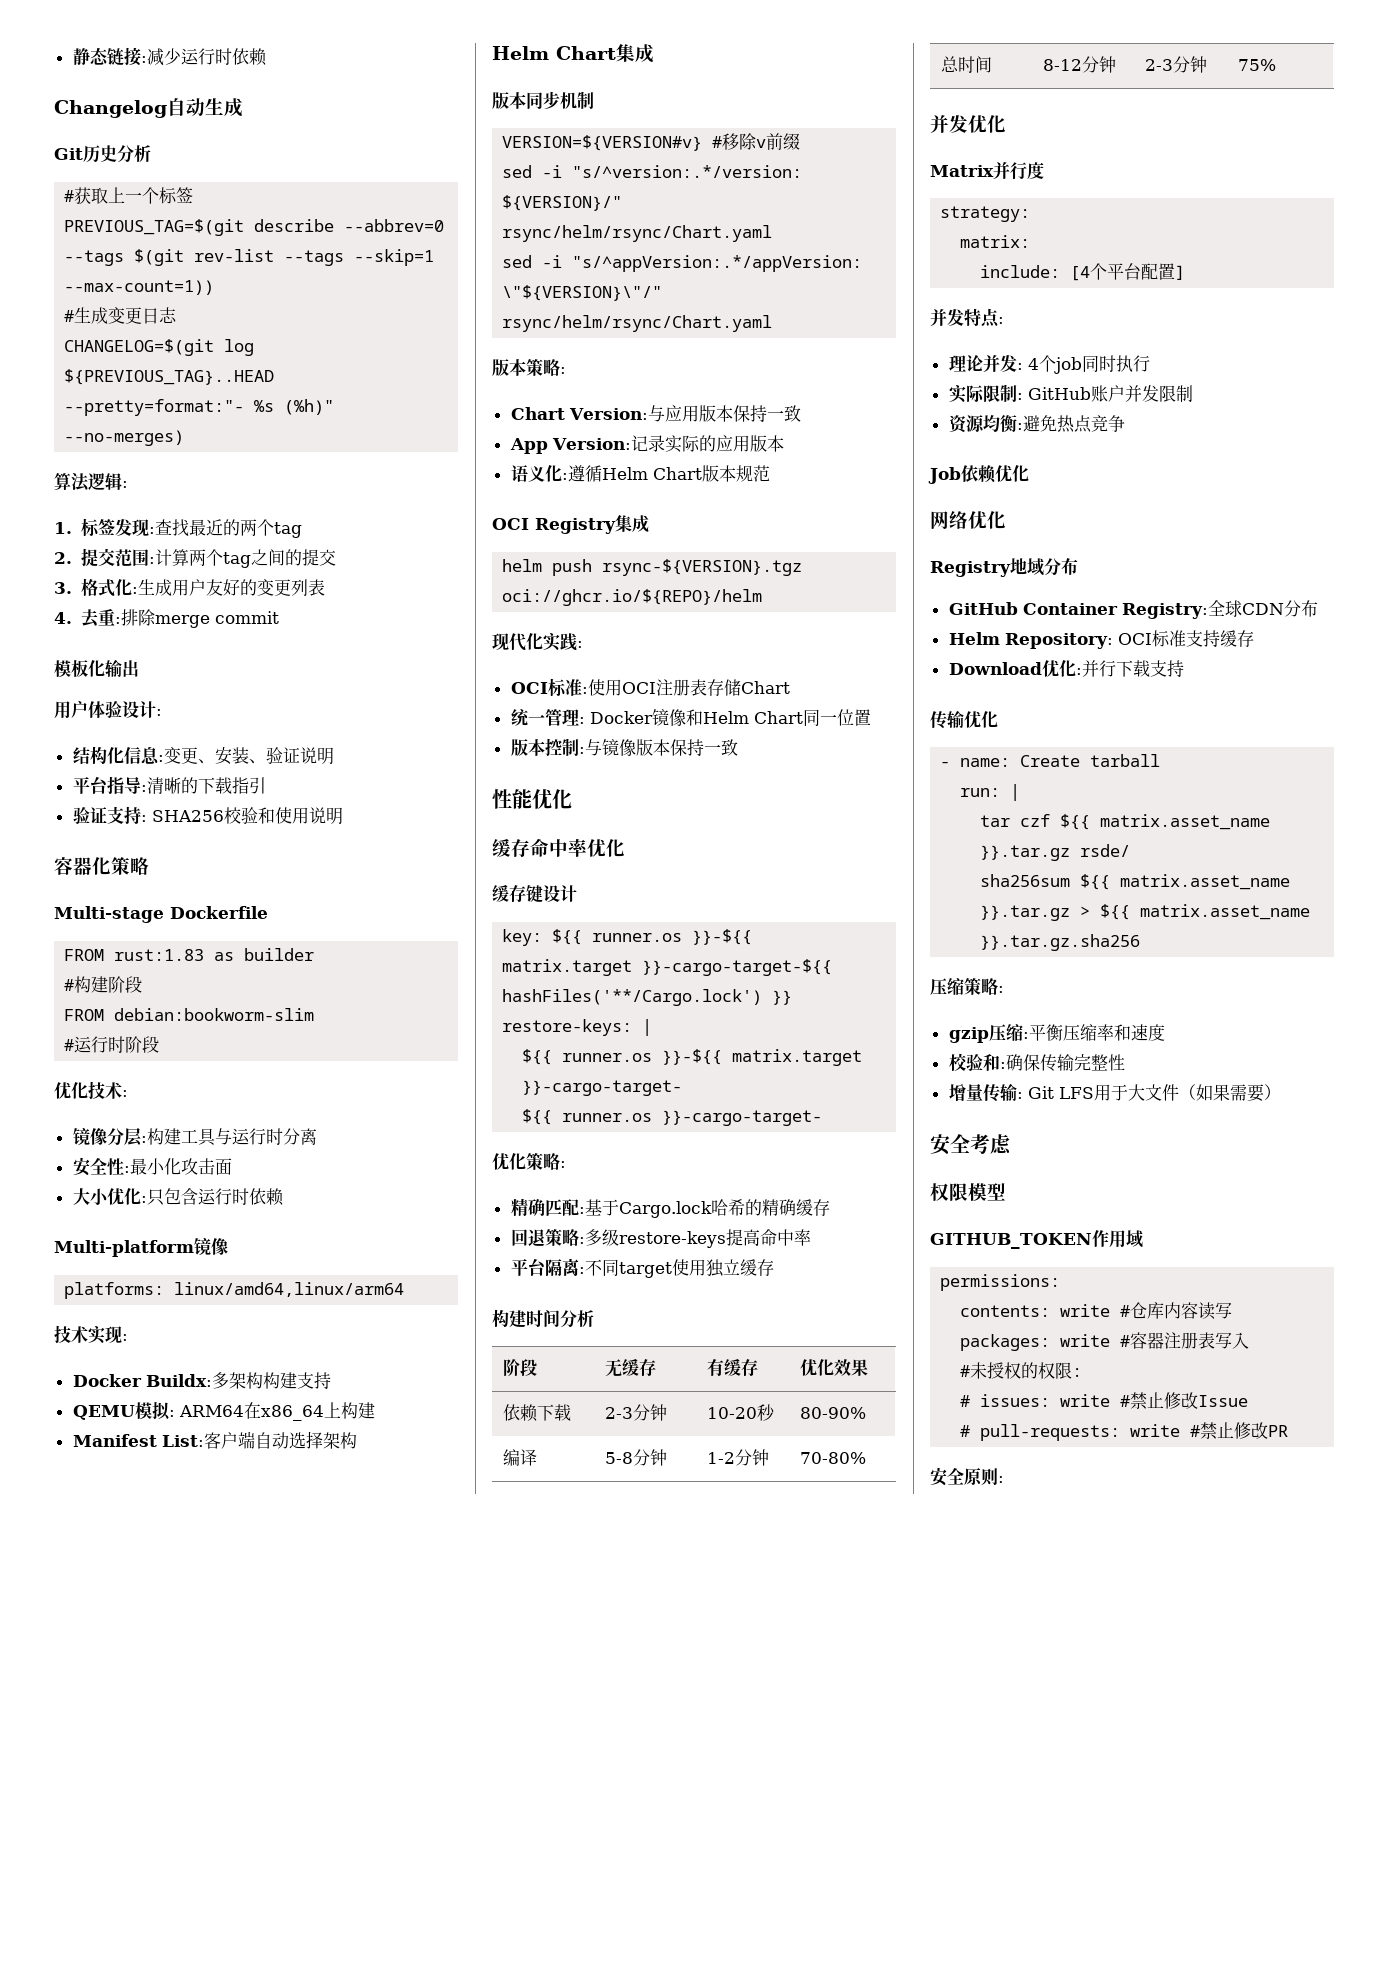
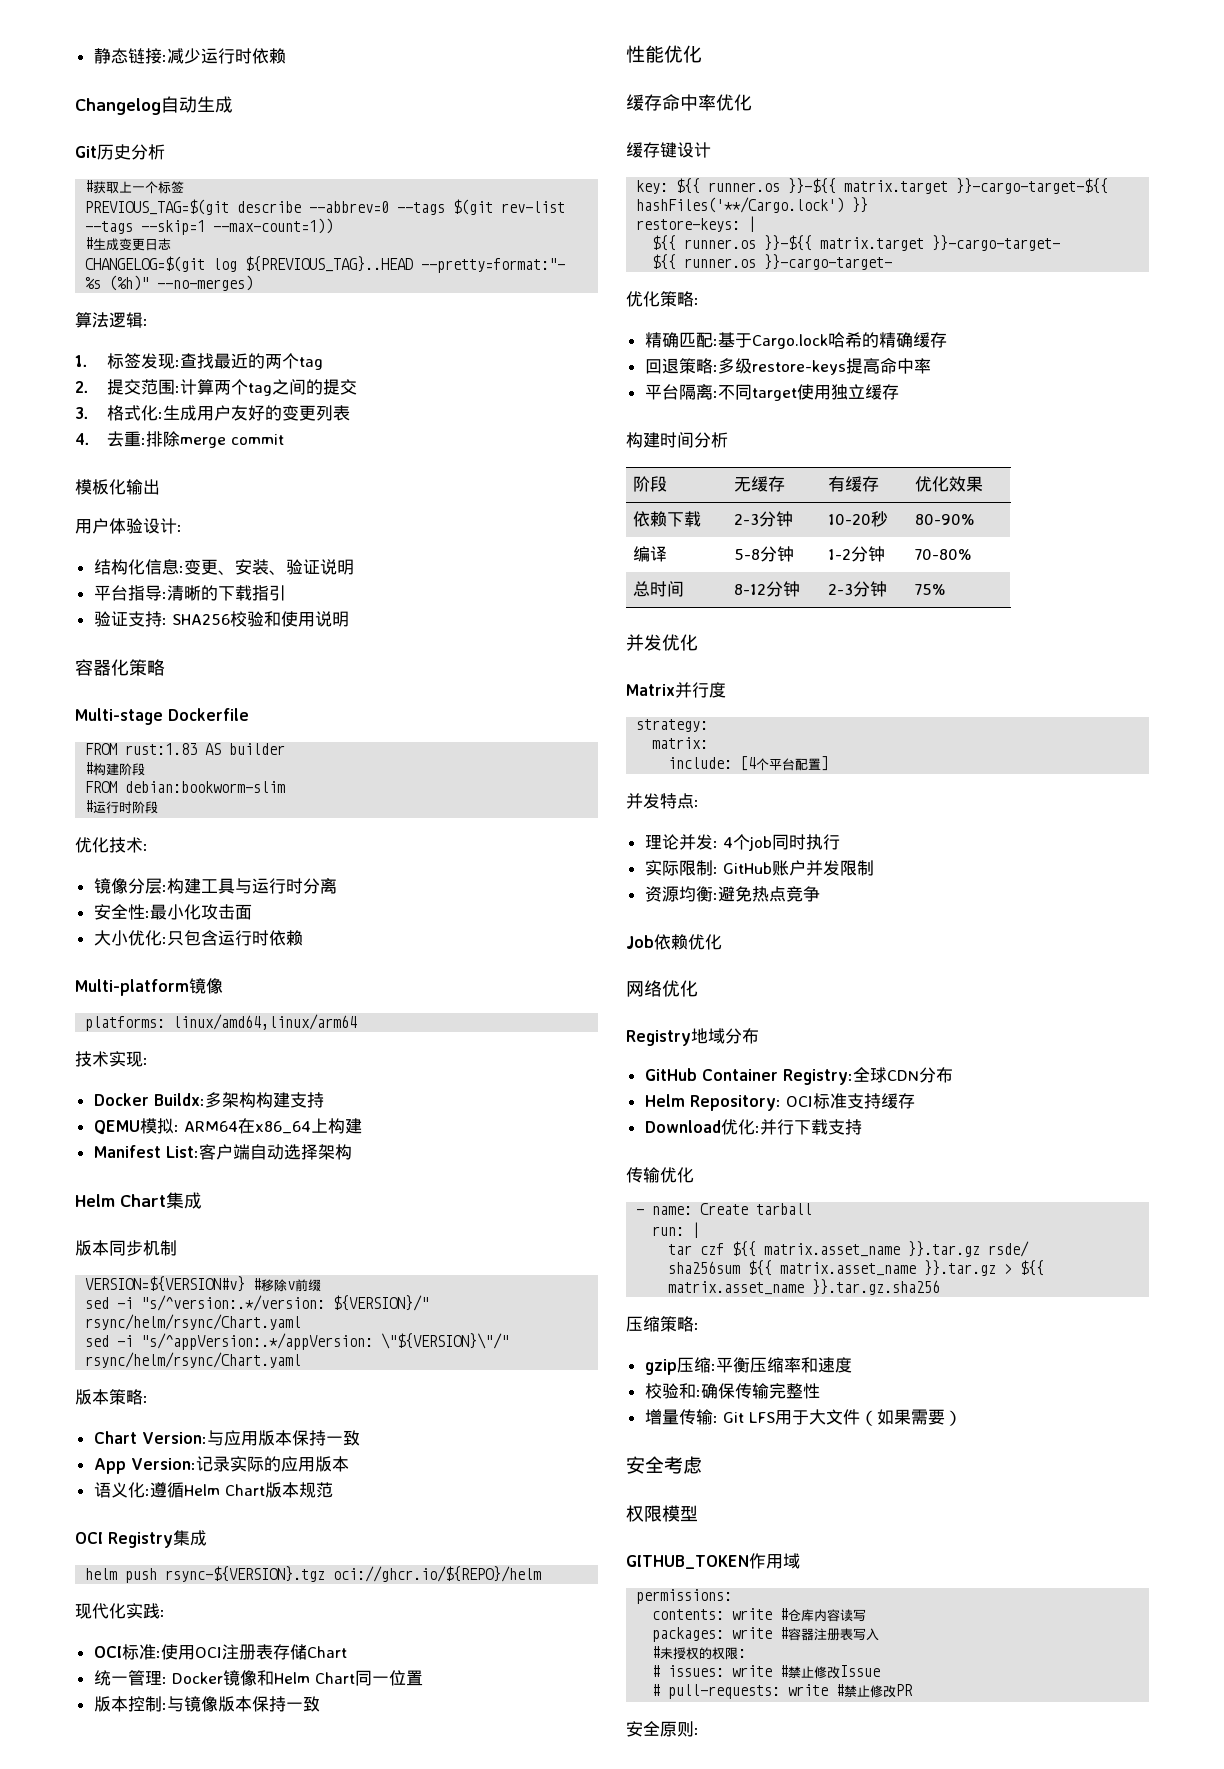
[214,952,235,961] as -> [205,743,222,755] AS

